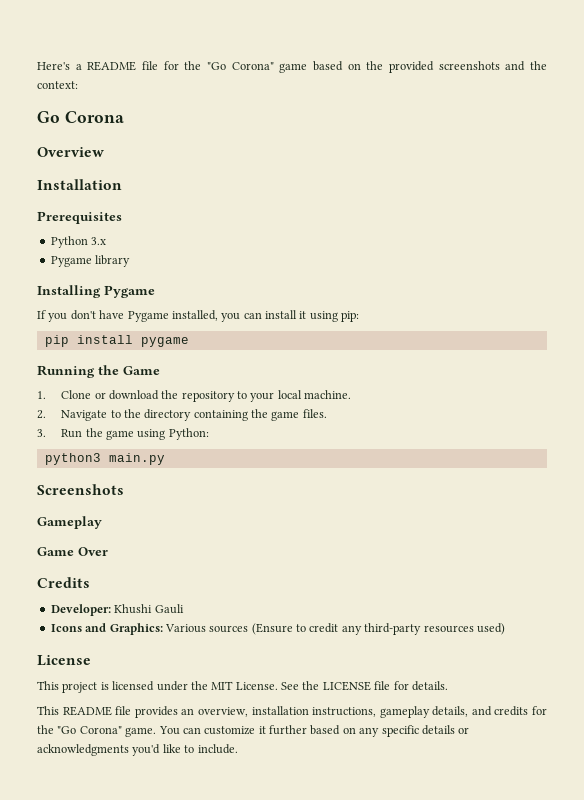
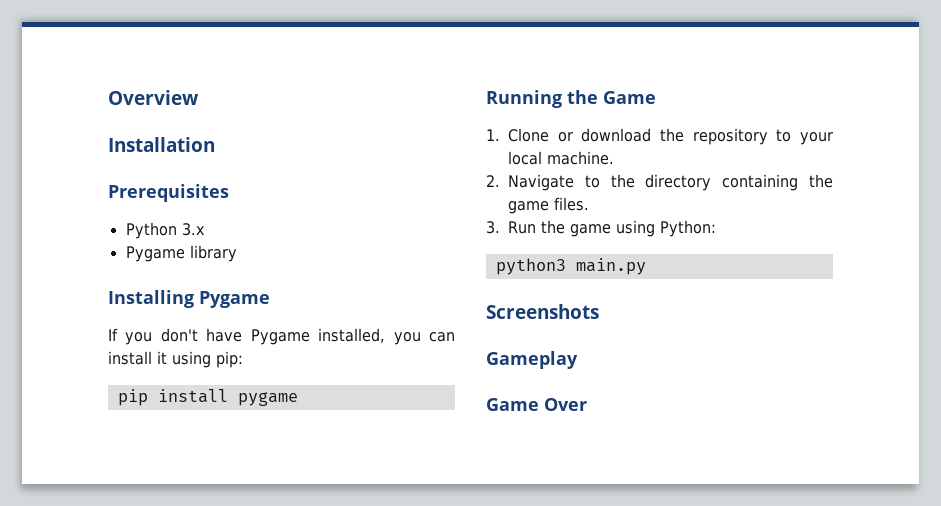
[37,61,548,73] [37,81,78,89] [37,111,124,123] Here's a README file for the "Go Corona" game based on the provided screenshots and the context: // Go Corona // -> (108, 97) none
[37,577,90,588] [50,604,184,616] [50,623,505,635] [37,655,91,666] [37,681,448,693] [37,706,547,718] [37,725,470,737] [37,744,238,756] // Credits // Developer: Khushi Gauli // Icons and Graphics: Various sources (Ensure to credit any third-party resources used) // License // This project is licensed under the MIT License. See the LICENSE file for details. // This README file provides an overview, installation instructions, gameplay details, and credits for the "Go Corona" game. You can customize it further based on any specific details or acknowledgments you'd like to include. -> (587, 404) none

